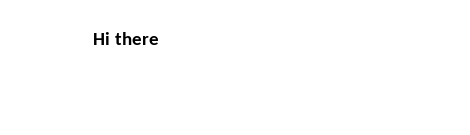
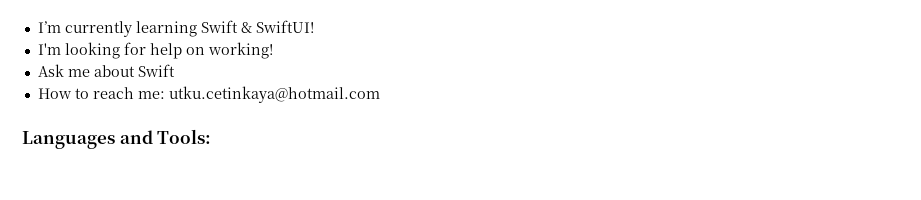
[93,32,159,45] Hi there -> [37,20,314,37] [37,42,273,59] [37,64,175,77] [37,86,380,103] [22,129,212,149] I’m currently learning Swift & SwiftUI! // I'm looking for help on working! // Ask me about Swift // How to reach me: utku.cetinkaya@hotmail.com // Languages and Tools:

